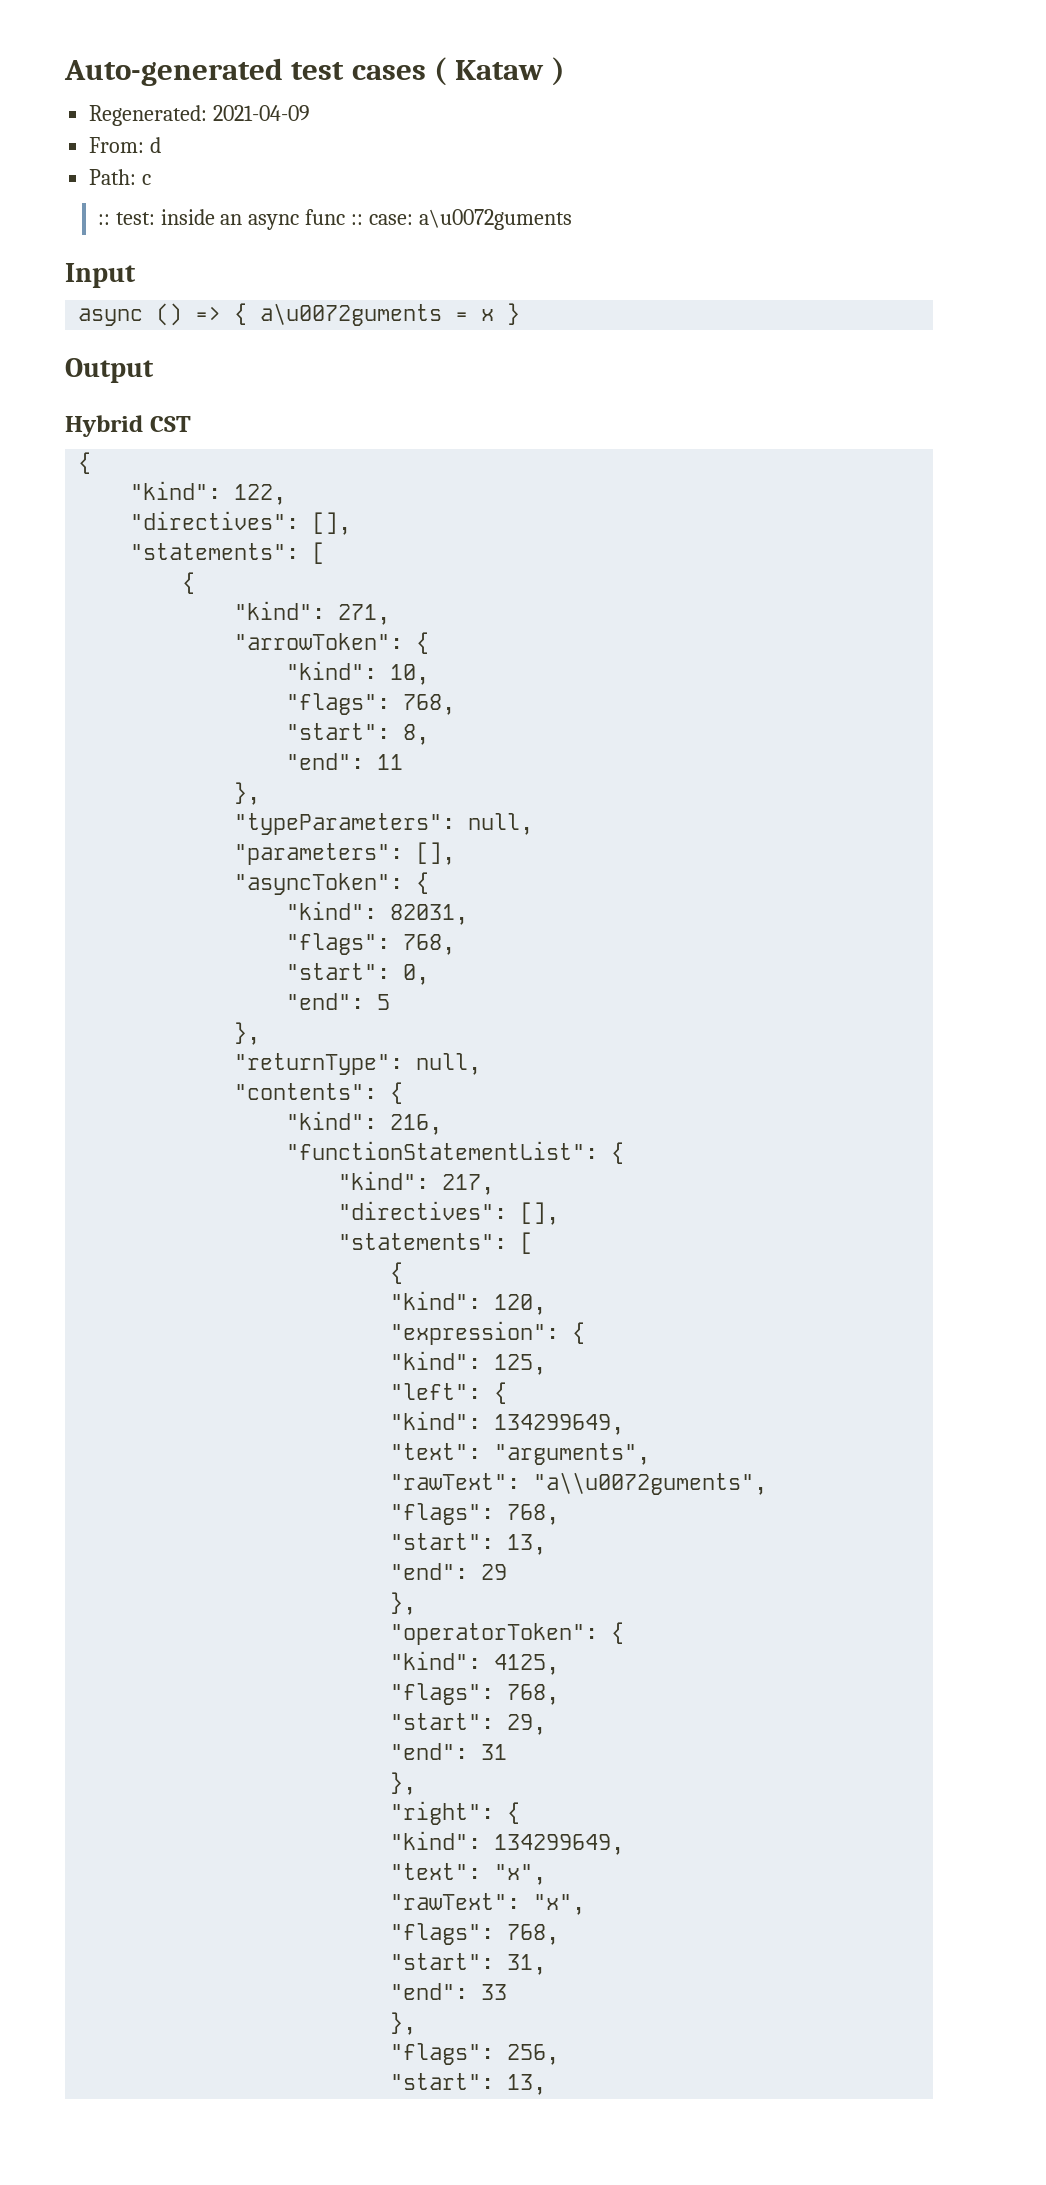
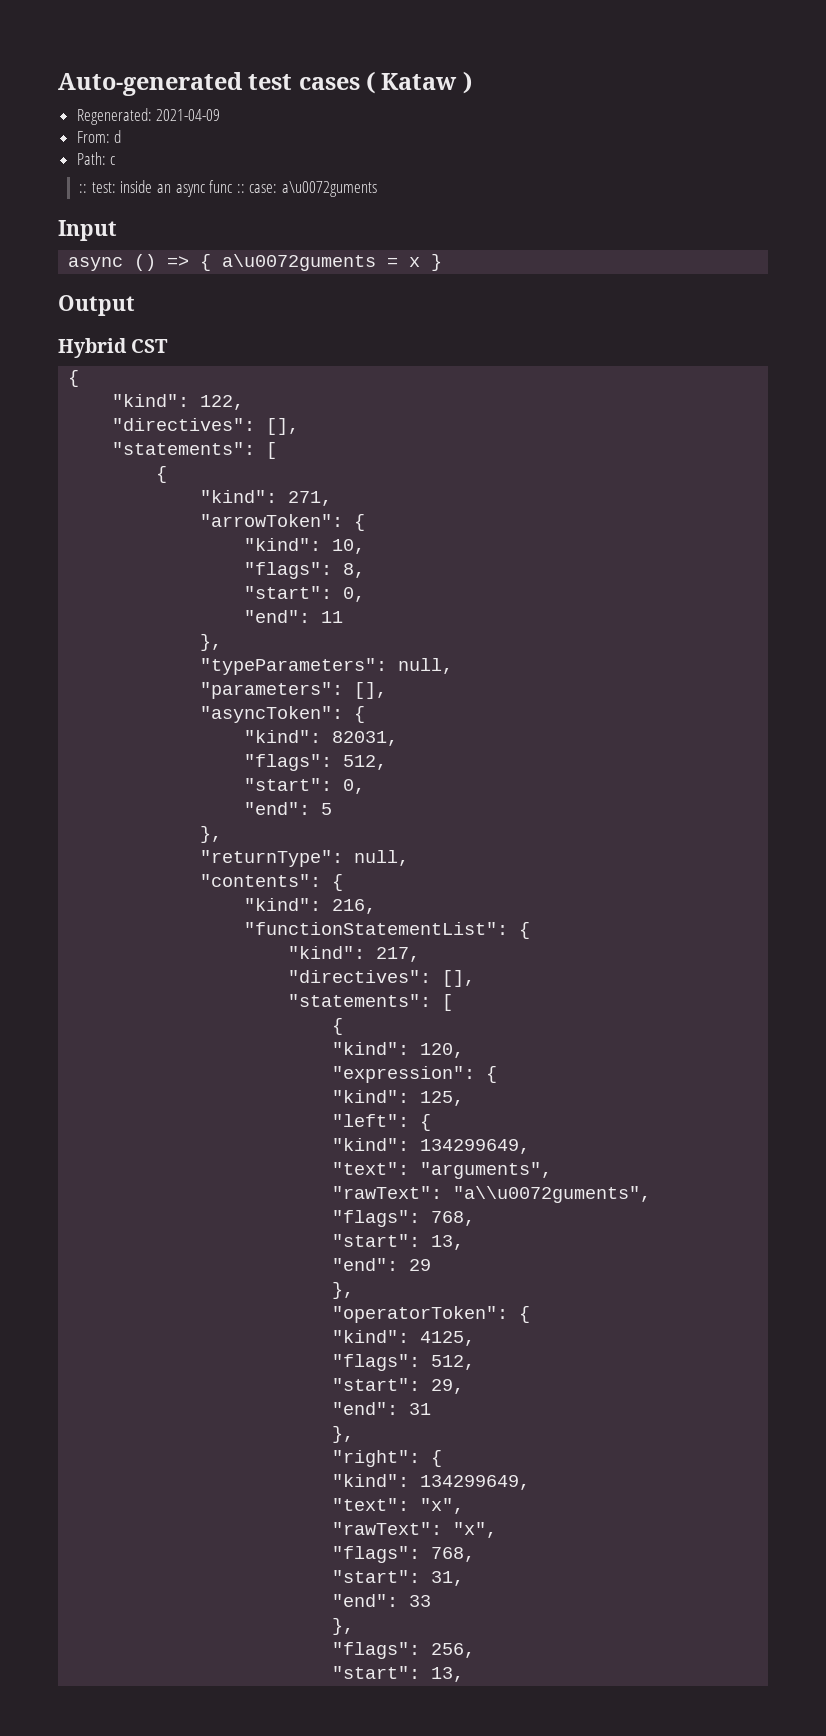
[403,694,456,715] [286,723,430,745] 768, // "start": 8, -> [343,563,366,578] [244,586,366,602] 8, // "start": 0,
[403,934,456,955] 768, -> [343,755,388,770] 512,
[507,1684,560,1705] 768, -> [431,1355,476,1370] 512,

